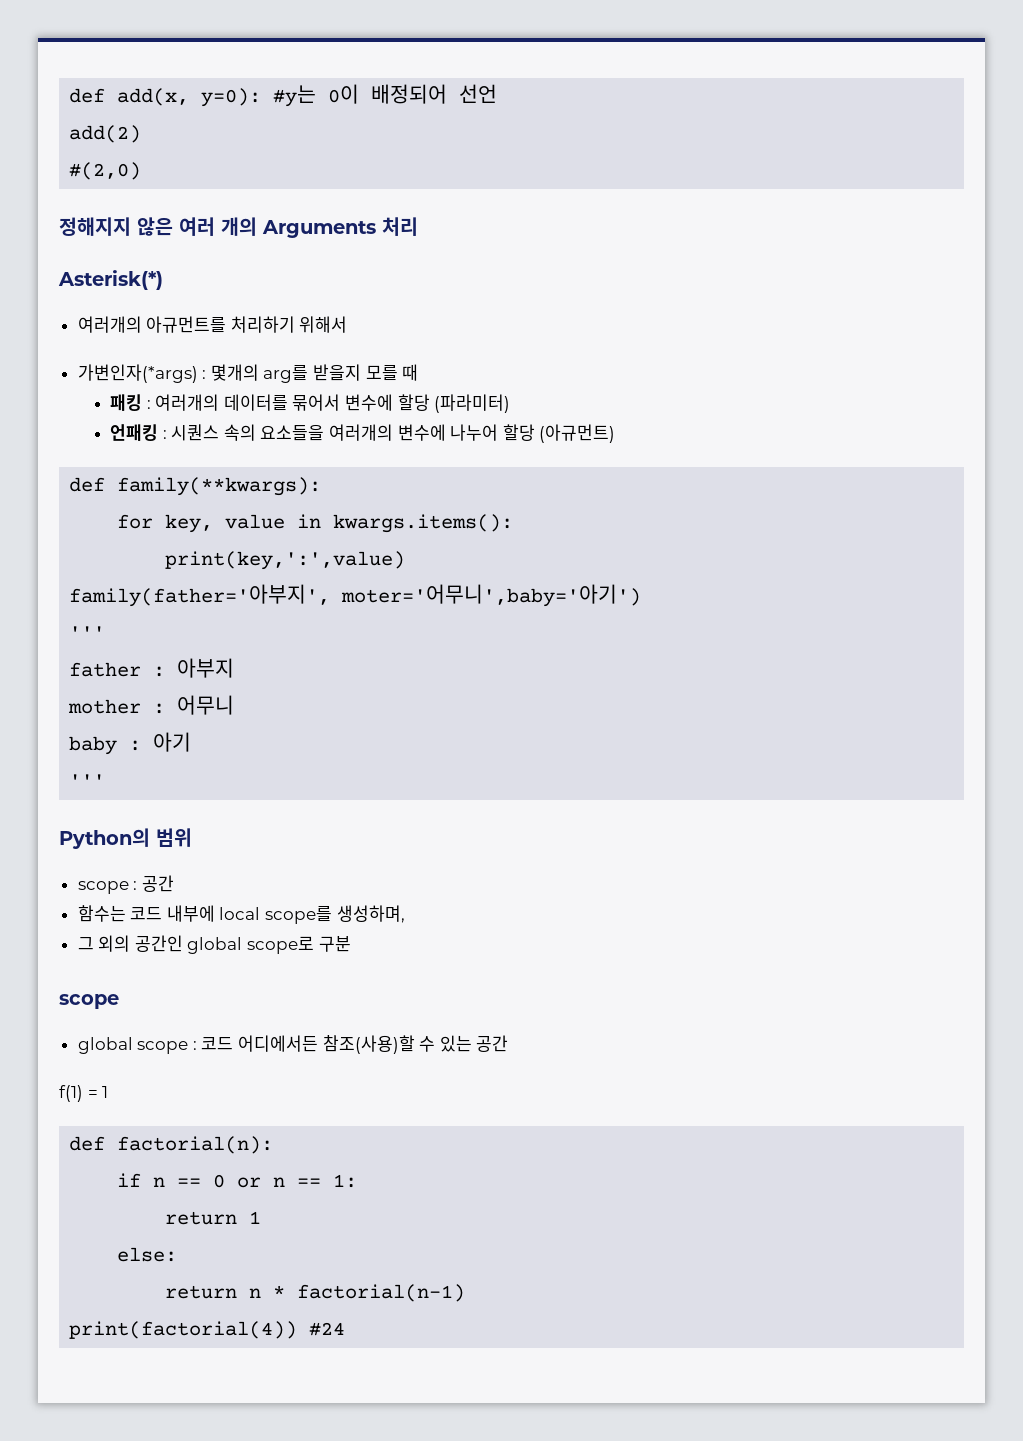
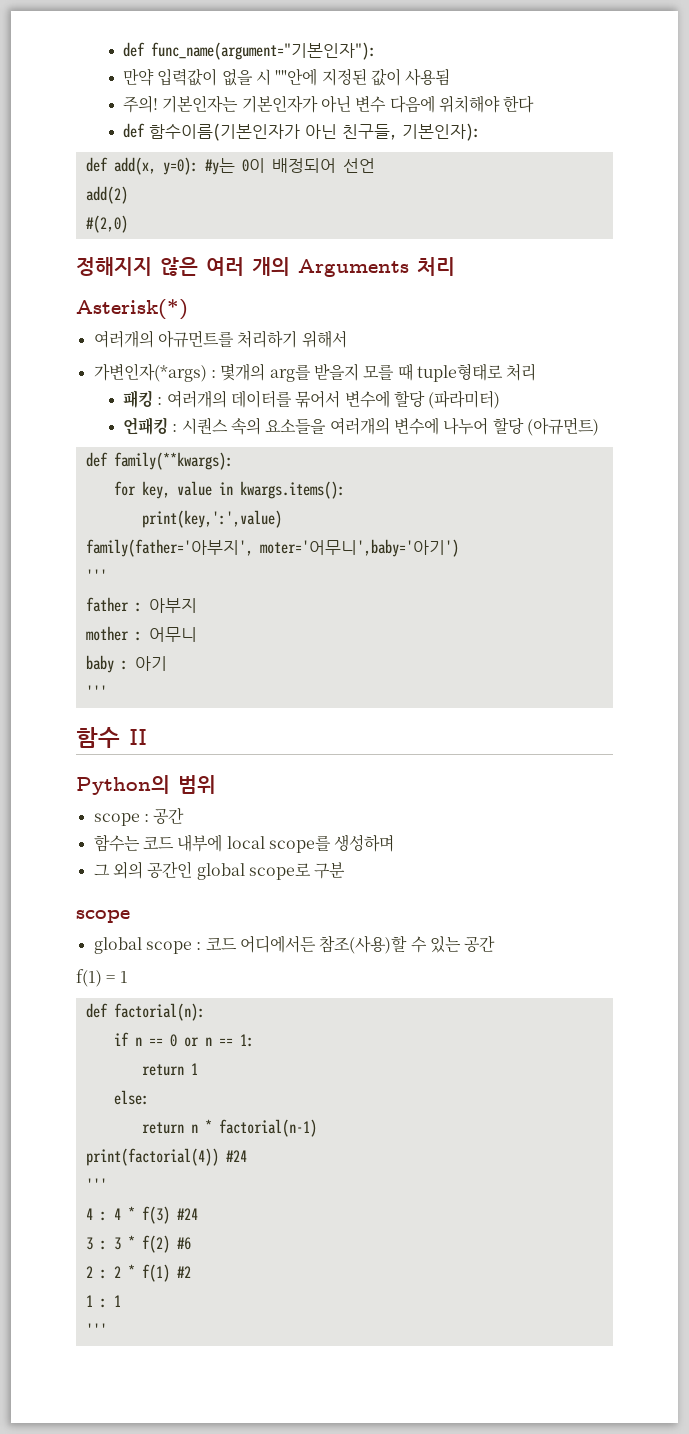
[69,88,106,103] def -> [123,42,377,60] [123,68,451,86] [123,95,535,113] [123,123,481,141] [85,157,108,172] def func_name(argument="기본인자"): // 만약 입력값이 없을 시 ""안에 지정된 값이 사용됨 // 주의! 기본인자는 기본인자가 아닌 변수 다음에 위치해야 한다 // def 함수이름(기본인자가 아닌 친구들, 기본인자): // def
(419, 372) none -> [416,363,537,382] tuple형태로 처리
(106, 780) none -> [76,727,147,748] // 함수 II
[336,905,405,923] 생성하며, -> [334,834,395,852] 생성하며
(346, 1329) none -> [85,1178,107,1191] [85,1206,198,1224] [85,1235,191,1253] [85,1264,191,1282] [85,1295,121,1308] [85,1323,107,1336] // ''' // 4 : 4 * f(3) #24 // 3 : 3 * f(2) #6 // 2 : 2 * f(1) #2 // 1 : 1 // '''

